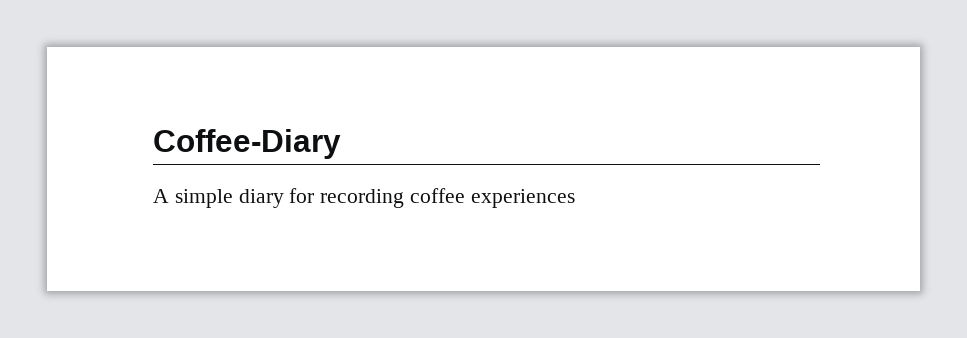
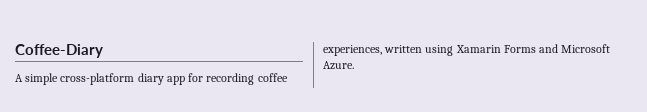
[238,188,575,208] diary for recording coffee experiences -> [60,73,288,85] [323,44,611,56] [323,61,354,70] cross-platform diary app for recording coffee experiences, written using Xamarin Forms and Microsoft Azure.

